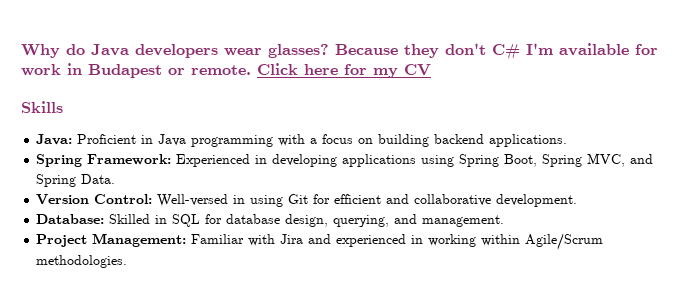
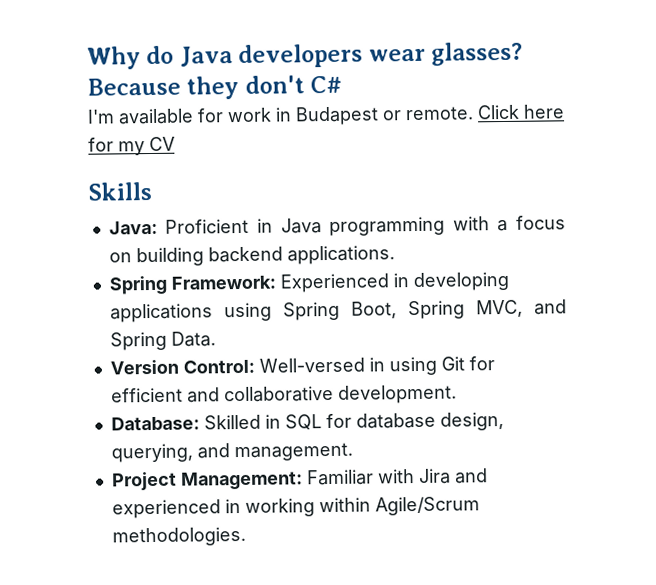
(520, 52) none -> (343, 84) //

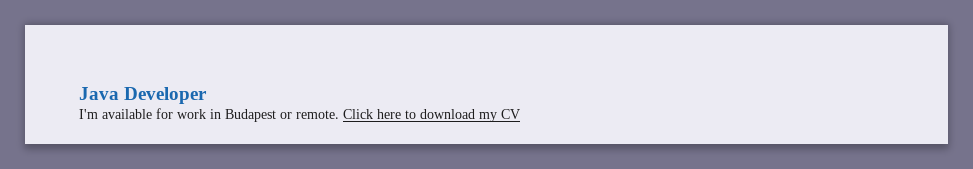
[87,41,524,70] [87,75,343,100] Why do Java developers wear glasses? Because they don't C# -> [79,87,208,104] Java Developer
[88,137,114,152] for -> [405,109,475,119] to download
[88,181,152,201] [108,215,566,236] [108,245,395,267] [108,271,509,295] [109,299,567,323] [109,331,216,351] [109,356,495,376] [110,384,457,404] [110,412,504,431] [110,442,353,463] [111,468,488,491] [111,496,480,519] [111,526,246,547] // Skills // Java: Proficient in Java programming with a focus on building backend applications. // Spring Framework: Experienced in developing applications using Spring Boot, Spring MVC, and Spring Data. // Version Control: Well-versed in using Git for efficient and collaborative development. // Database: Skilled in SQL for database design, querying, and management. // Project Management: Familiar with Jira and experienced in working within Agile/Scrum methodologies. -> (520, 114) none

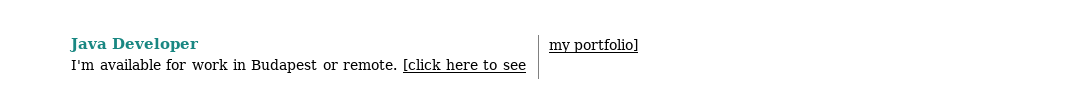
[343,109,373,119] Click -> [403,59,442,71] [click
[420,109,520,122] download my CV -> [502,62,526,70] [549,39,638,53] see my portfolio]

